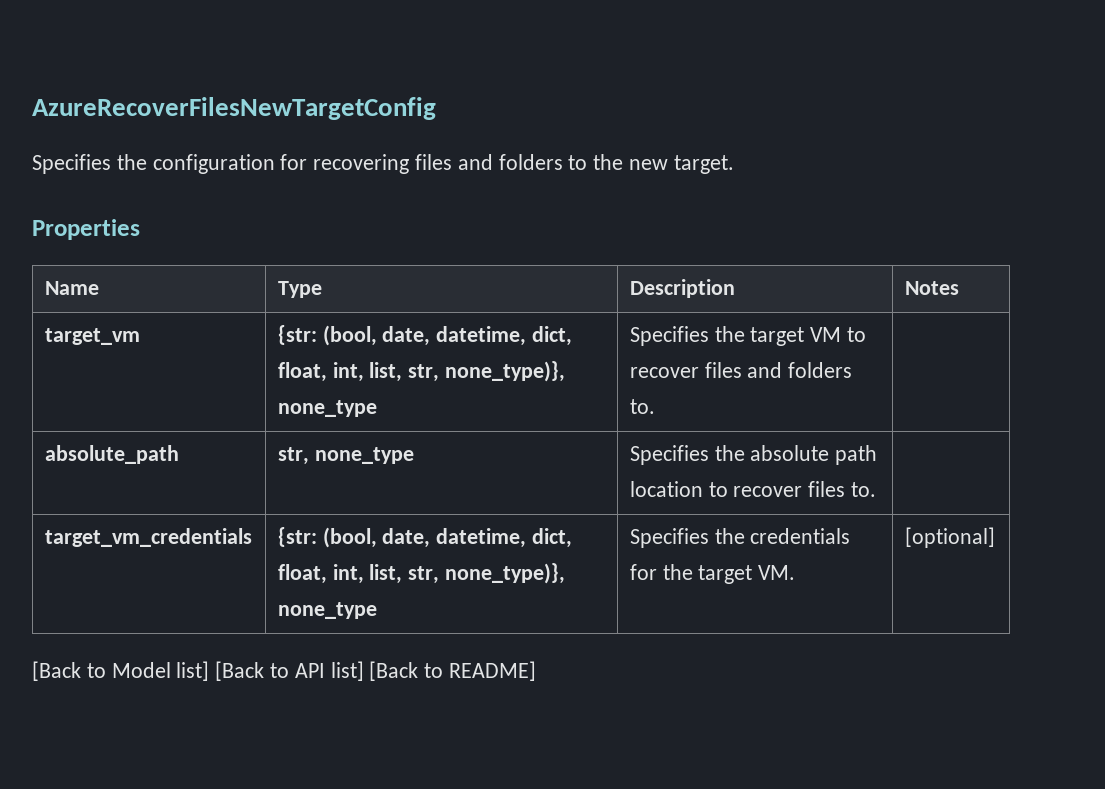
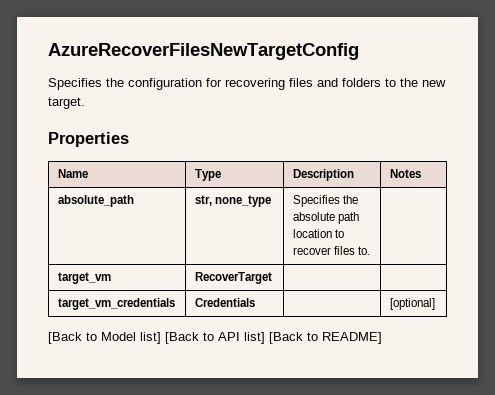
[44,328,140,345] [277,325,573,346] [277,361,566,382] [277,400,377,417] [629,326,867,346] [629,362,853,378] [629,399,655,414] // target_vm | {str: (bool, date, datetime, dict, float, int, list, str, none_type)}, none_type | Specifies the target VM to recover files and folders to. | -> (421, 173) none
(877, 489) none -> [57,272,111,284] [194,272,272,284] // target_vm | RecoverTarget | |
[277,527,573,548] [277,563,566,584] [277,602,377,619] [629,528,851,548] [629,564,796,584] {str: (bool, date, datetime, dict, float, int, list, str, none_type)}, none_type | Specifies the credentials for the target VM. -> [194,298,255,307] Credentials |

